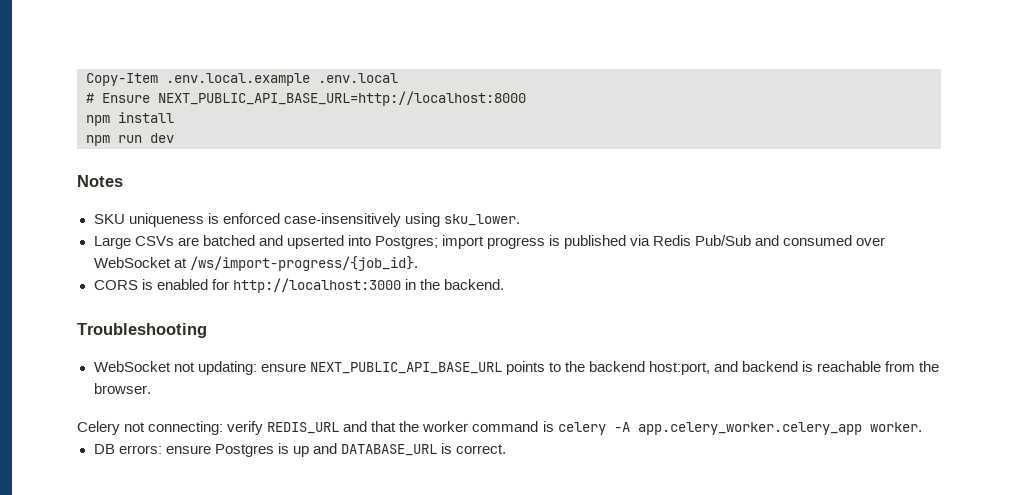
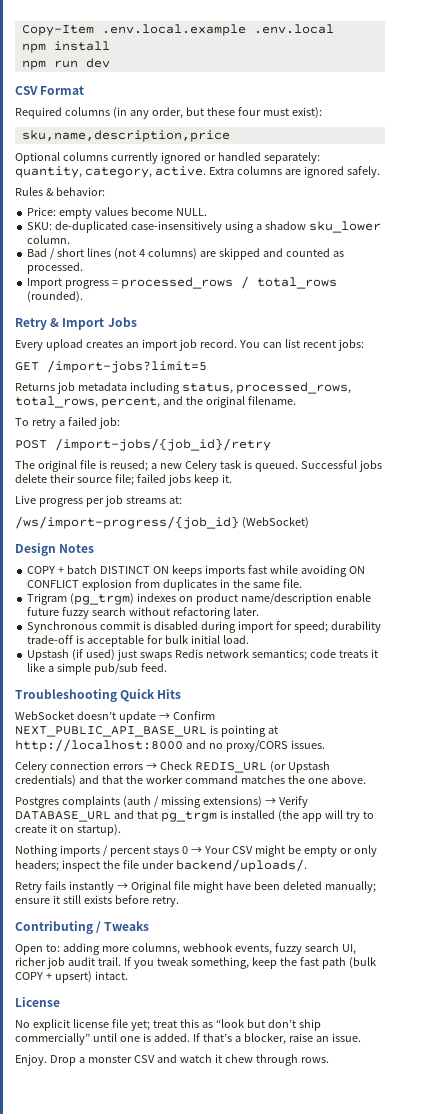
[86,91,526,106] // # Ensure NEXT_PUBLIC_API_BASE_URL=http://localhost:8000 -> (334, 29) none
[77,175,123,187] [93,213,520,227] [93,235,886,249] [93,256,418,271] [93,278,504,293] Notes // SKU uniqueness is enforced case-insensitively using sku_lower. // Large CSVs are batched and upserted into Postgres; import progress is published via Redis Pub/Sub and consumed over WebSocket at /ws/import-progress/{job_id}. // CORS is enabled for http://localhost:3000 in the backend. -> [15,86,85,95] [15,107,322,119] [21,130,230,142] [15,152,320,164] [15,166,380,178] [15,187,105,196] [27,207,207,219] [27,221,381,233] [27,235,71,244] [27,248,344,260] [27,262,84,274] [27,276,338,289] [27,291,84,303] [15,317,137,330] [15,339,364,351] [15,360,207,373] [15,382,351,394] [15,396,296,408] [15,417,120,429] [15,438,271,451] [15,460,382,472] [15,474,232,486] [15,495,182,507] [15,516,309,529] [15,543,95,556] [27,565,365,577] [27,579,302,591] [27,593,371,605] [27,607,259,619] [27,621,381,633] [27,635,249,647] [27,649,378,661] [27,663,167,675] CSV Format // Required columns (in any order, but these four must exist): // sku,name,description,price // Optional columns currently ignored or handled separately: quantity, category, active. Extra columns are ignored safely. // Rules & behavior: // Price: empty values become NULL. // SKU: de‑duplicated case‑insensitively using a shadow sku_lower column. // Bad / short lines (not 4 columns) are skipped and counted as processed. // Import progress = processed_rows / total_rows (rounded). // Retry & Import Jobs // Every upload creates an import job record. You can list recent jobs: // GET /import-jobs?limit=5 // Returns job metadata including status, processed_rows, total_rows, percent, and the original filename. // To retry a failed job: // POST /import-jobs/{job_id}/retry // The original file is reused; a new Celery task is queued. Successful jobs delete their source file; failed jobs keep it. // Live progress per job streams at: // /ws/import-progress/{job_id} (WebSocket) // Design Notes // COPY + batch DISTINCT ON keeps imports fast while avoiding ON CONFLICT explosion from duplicates in the same file. // Trigram (pg_trgm) indexes on product name/description enable future fuzzy search without refactoring later. // Synchronous commit is disabled during import for speed; durability trade‑off is acceptable for bulk initial load. // Upstash (if used) just swaps Redis network semantics; code treats it like a simple pub/sub feed.
[93,361,940,375] [93,383,151,394] [77,421,340,435] // WebSocket not updating: ensure NEXT_PUBLIC_API_BASE_URL points to the backend host:port, and backend is reachable from the browser. // Celery not connecting: verify REDIS_URL -> [120,689,182,702] [15,711,215,723] [15,725,278,737] [15,739,325,752] [15,761,330,773] [15,775,76,787] Quick Hits // WebSocket doesn’t update → Confirm NEXT_PUBLIC_API_BASE_URL is pointing at http://localhost:8000 and no proxy/CORS issues. // Celery connection errors → Check REDIS_URL (or Upstash credentials)
[542,421,922,435] [93,443,506,457] is celery -A app.celery_worker.celery_app worker. // DB errors: ensure Postgres is up and DATABASE_URL is correct. -> [240,775,366,784] [15,796,308,808] [15,810,374,822] [15,824,121,836] [15,845,377,857] [15,859,307,872] [15,881,376,893] [15,895,179,907] [15,921,150,934] [15,943,356,955] [15,957,376,969] [15,971,128,983] [15,997,60,1007] [15,1019,321,1031] [15,1033,361,1045] [15,1054,329,1066] matches the one above. // Postgres complaints (auth / missing extensions) → Verify DATABASE_URL and that pg_trgm is installed (the app will try to create it on startup). // Nothing imports / percent stays 0 → Your CSV might be empty or only headers; inspect the file under backend/uploads/. // Retry fails instantly → Original file might have been deleted manually; ensure it still exists before retry. // Contributing / Tweaks // Open to: adding more columns, webhook events, fuzzy search UI, richer job audit trail. If you tweak something, keep the fast path (bulk COPY + upsert) intact. // License // No explicit license file yet; treat this as “look but don’t ship commercially” until one is added. If that’s a blocker, raise an issue. // Enjoy. Drop a monster CSV and watch it chew through rows.

